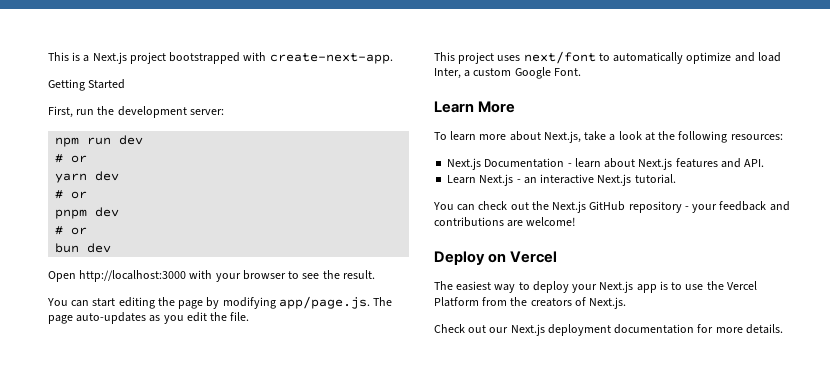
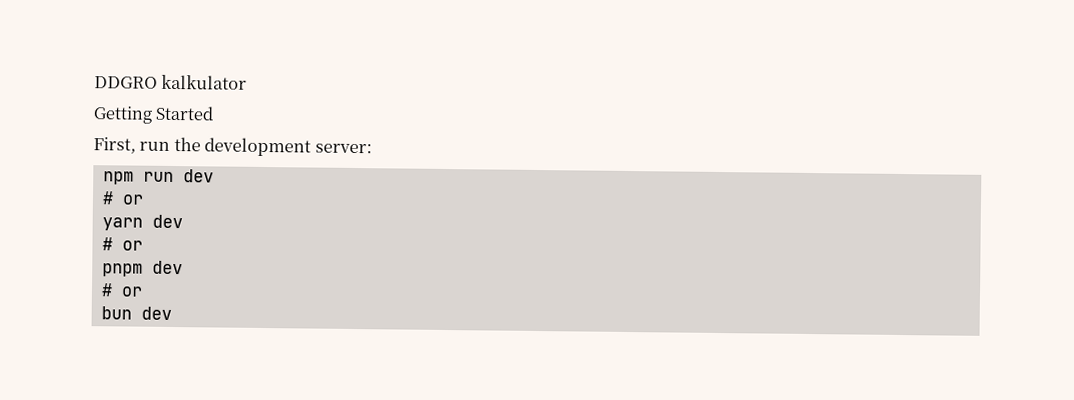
[48,52,393,64] This is a Next.js project bootstrapped with create-next-app. -> [94,74,248,90] DDGRO kalkulator
[48,270,375,282] [47,296,393,309] [48,312,250,324] [434,51,781,64] [434,67,581,79] [434,101,516,113] [434,131,783,143] [447,158,765,170] [447,174,676,186] [433,201,790,213] [434,217,576,227] [434,251,558,265] [434,281,757,293] [434,297,627,309] [434,324,783,336] // Open http://localhost:3000 with your browser to see the result. // You can start editing the page by modifying app/page.js. The page auto-updates as you edit the file. // This project uses next/font to automatically optimize and load Inter, a custom Google Font. // Learn More // To learn more about Next.js, take a look at the following resources: // Next.js Documentation - learn about Next.js features and API. // Learn Next.js - an interactive Next.js tutorial. // You can check out the Next.js GitHub repository - your feedback and contributions are welcome! // Deploy on Vercel // The easiest way to deploy your Next.js app is to use the Vercel Platform from the creators of Next.js. // Check out our Next.js deployment documentation for more details. -> (172, 313) none

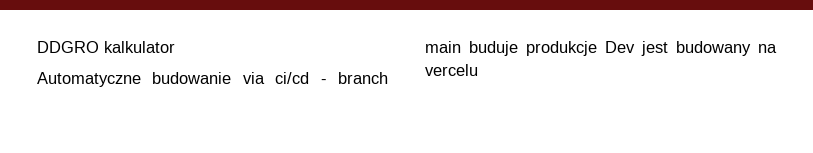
[93,105,215,124] [93,137,372,157] [102,169,214,185] [101,191,144,205] [101,214,183,231] [101,237,143,251] [101,260,183,277] [100,283,143,297] [100,306,172,320] Getting Started // First, run the development server: // npm run dev // # or // yarn dev // # or // pnpm dev // # or // bun dev -> [37,72,388,87] [425,41,777,56] [425,64,478,76] Automatyczne budowanie via ci/cd - branch main buduje produkcje Dev jest budowany na vercelu

